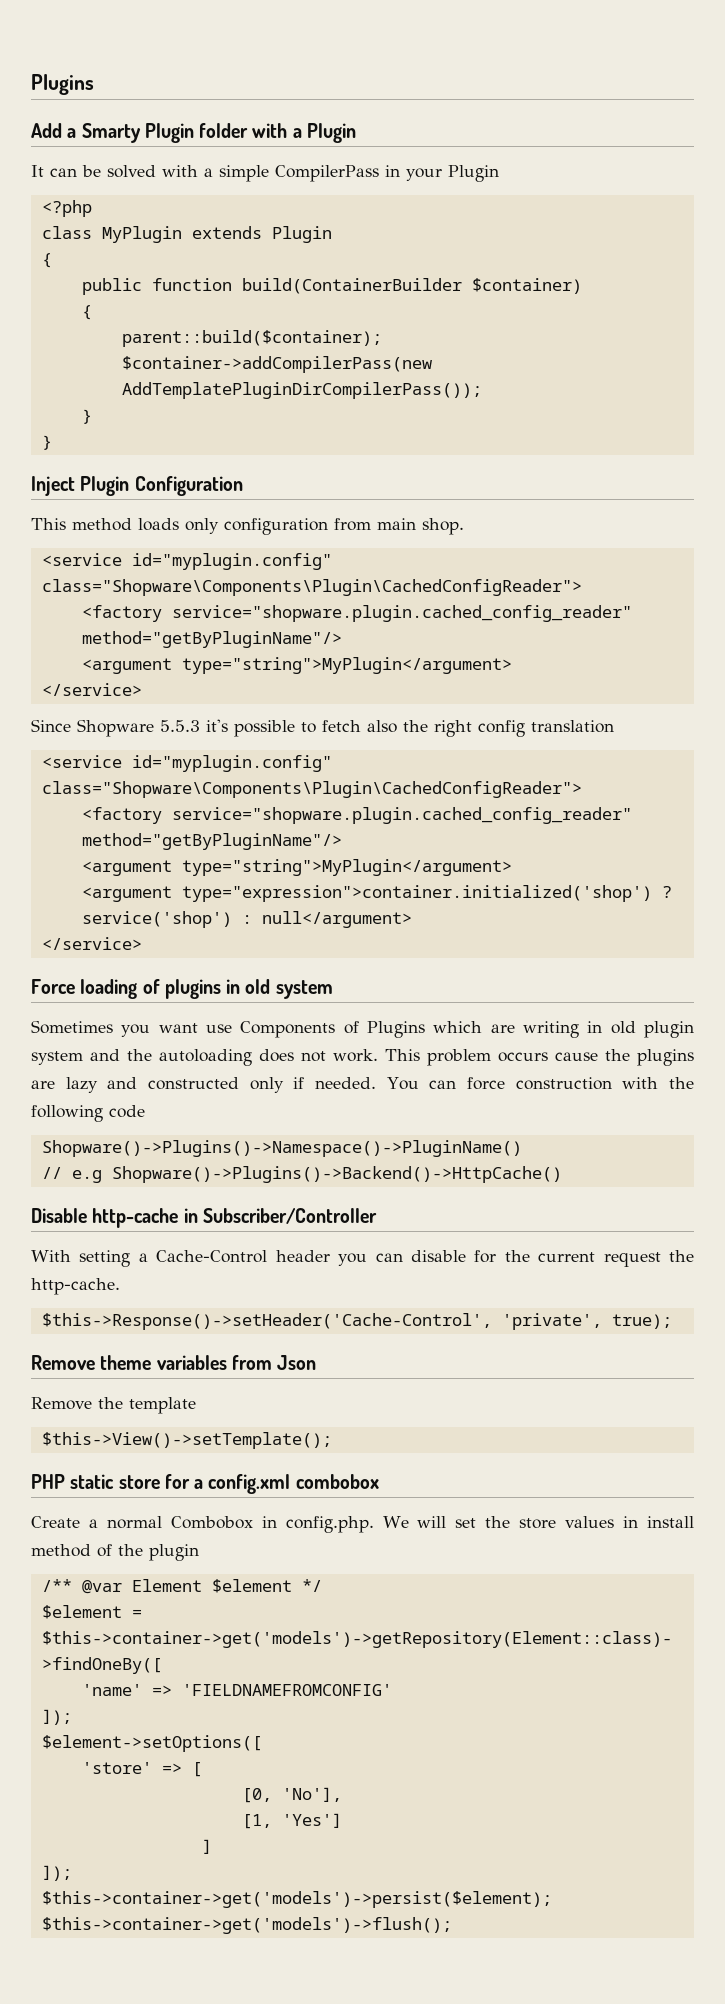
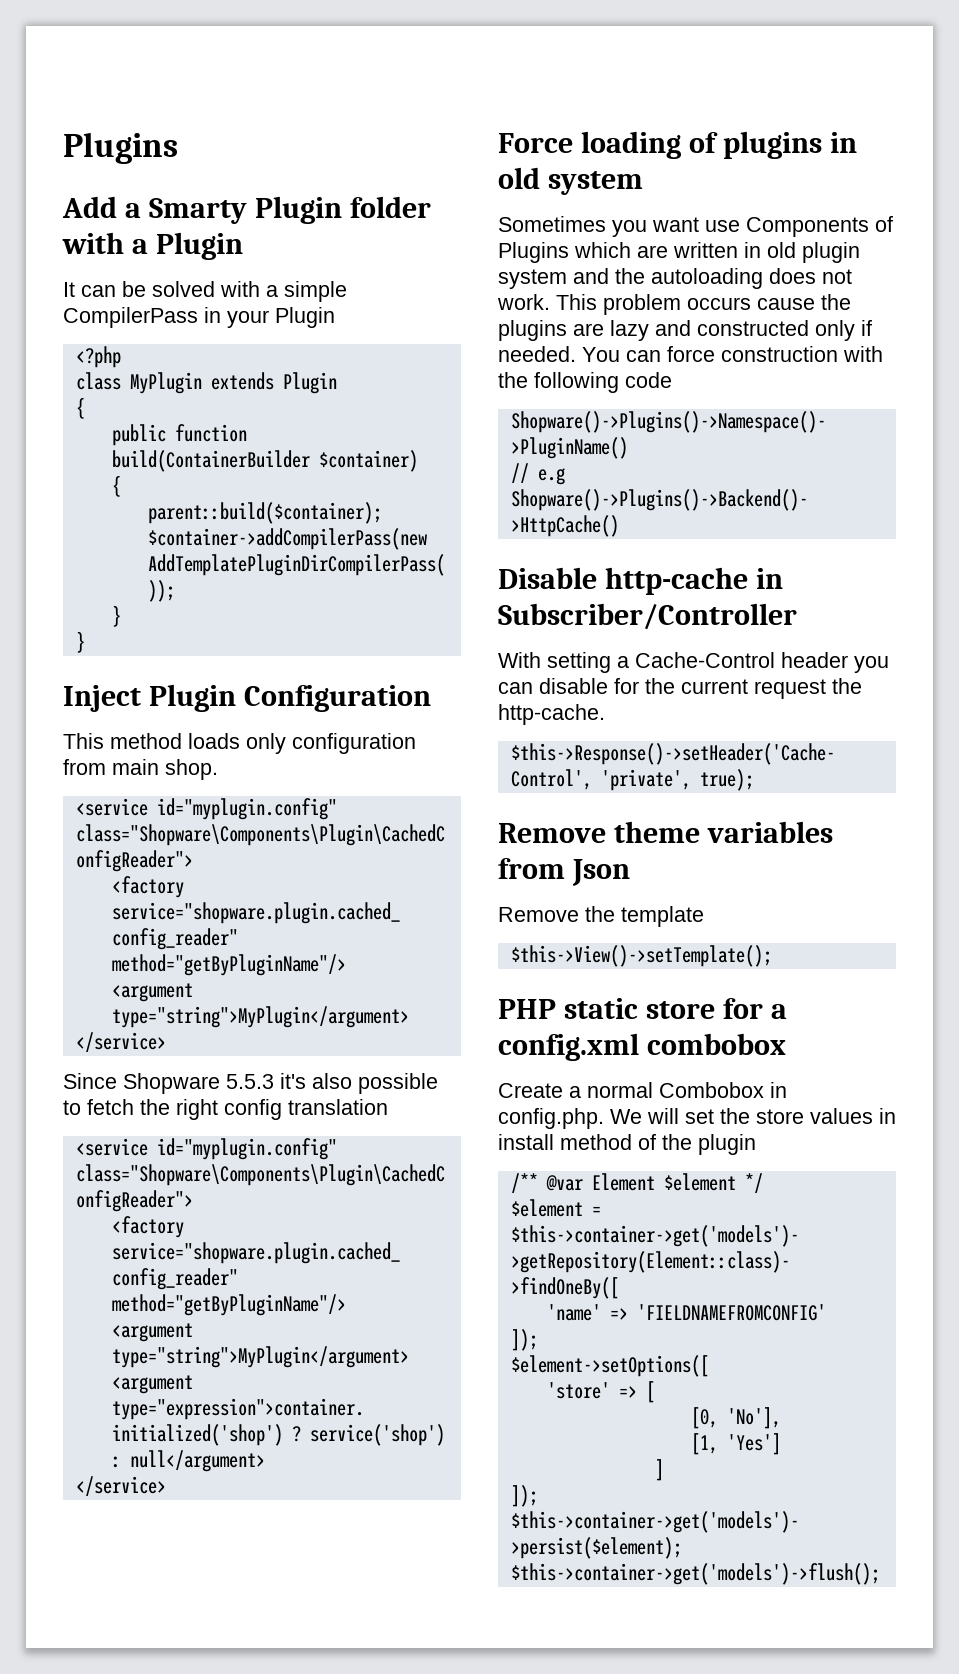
(228, 725) none -> [312,1073,352,1089] also
[367,720,397,733] also -> (134, 1107) none
[523,1021,579,1038] writing -> [673,242,738,258] written

